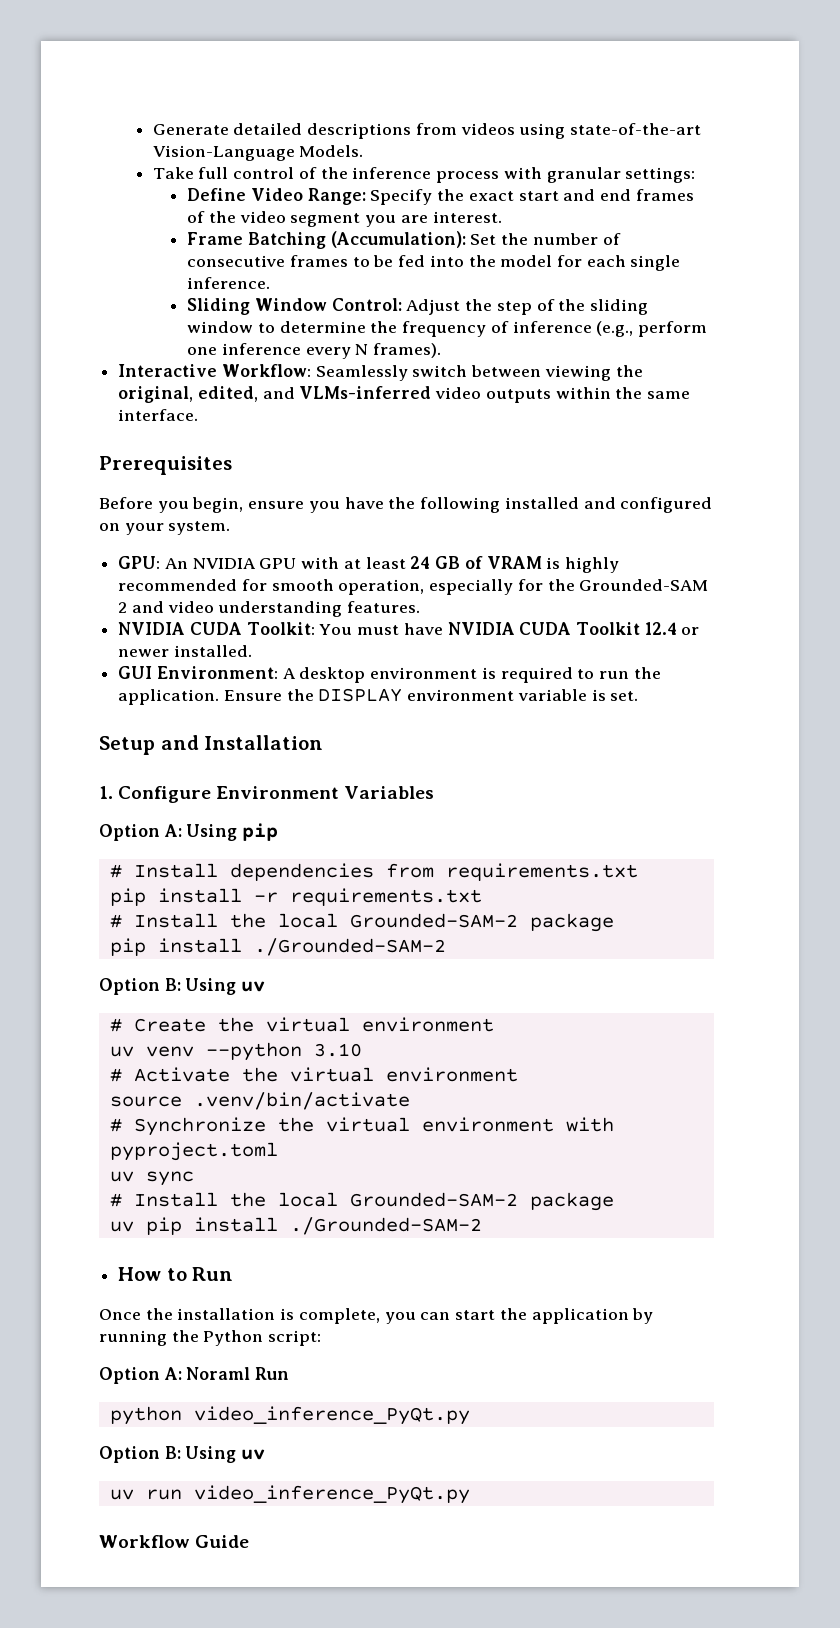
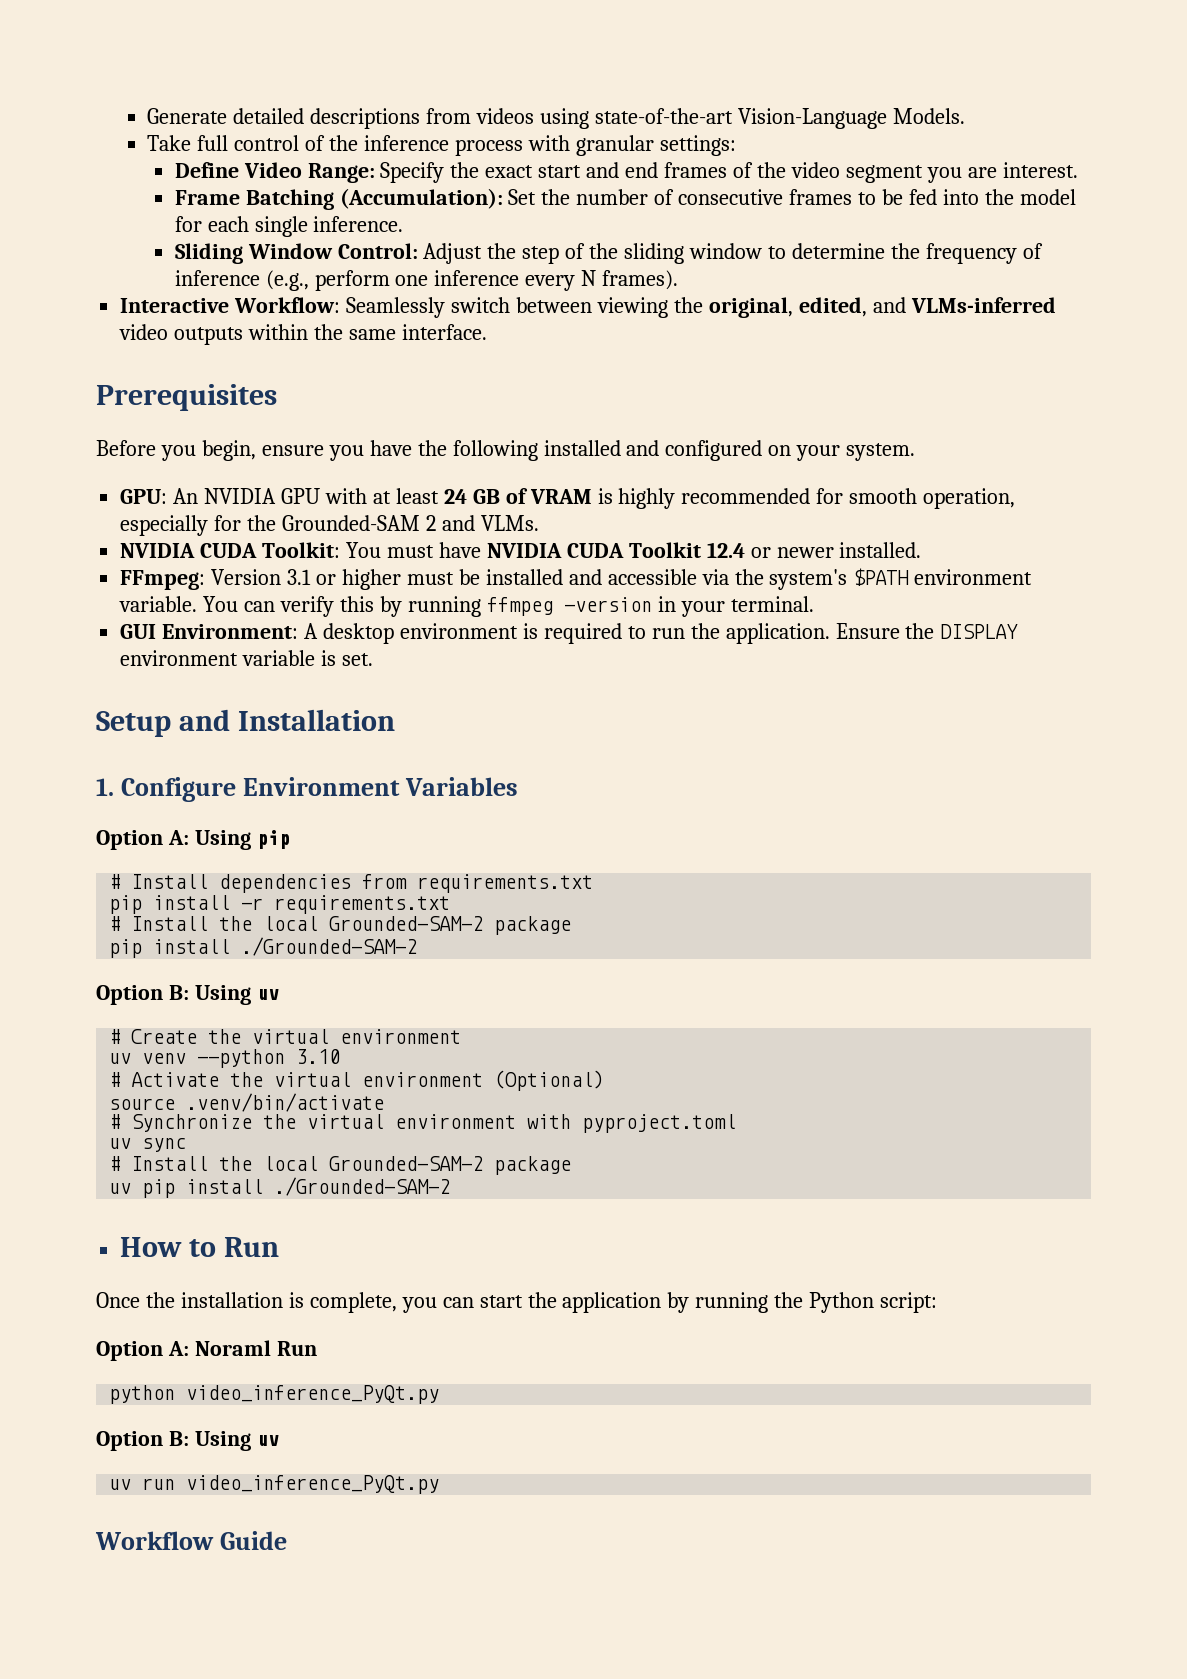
[167,601,421,617] video understanding features. -> [480,515,539,531] VLMs.
(252, 651) none -> [120,568,1033,590] [119,596,814,617] // FFmpeg: Version 3.1 or higher must be installed and accessible via the system's $PATH environment variable. You can verify this by running ffmpeg -version in your terminal.
(518, 1074) none -> [494,1070,605,1091] (Optional)

